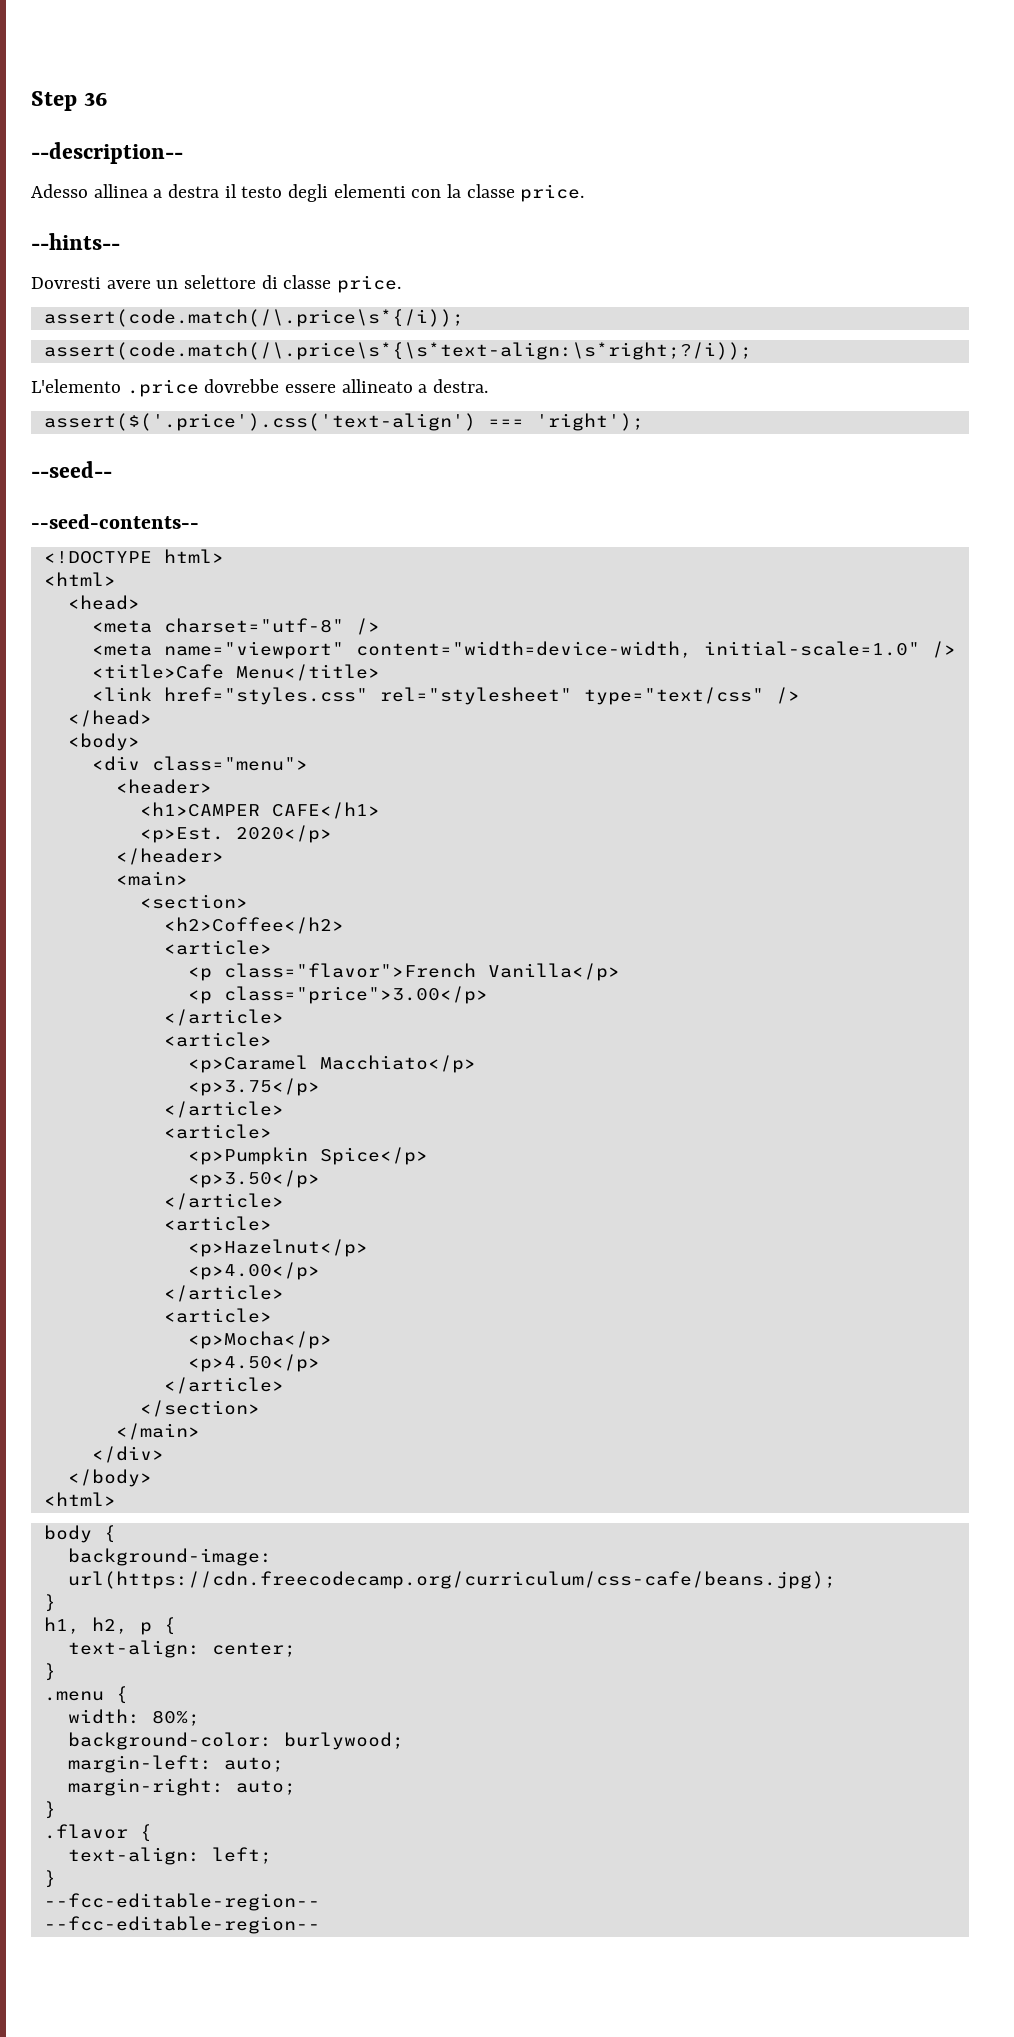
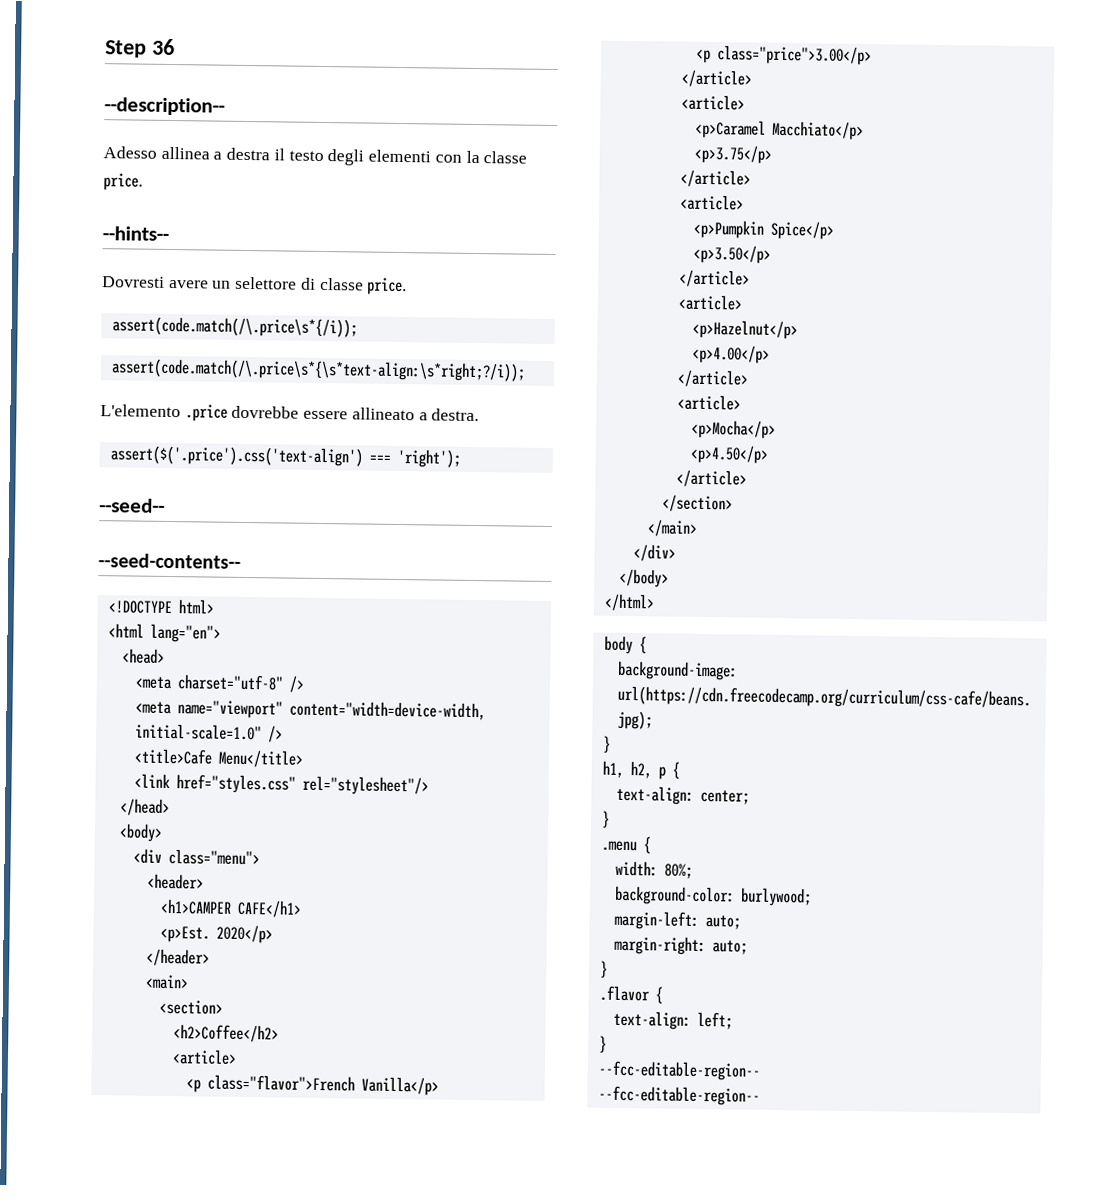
[43,572,116,586] <html> -> [107,623,221,643] <html lang="en">
[379,687,800,705] rel="stylesheet" type="text/css" /> -> [301,775,429,796] rel="stylesheet"/>
[43,1492,116,1506] <html> -> [603,593,655,612] </html>

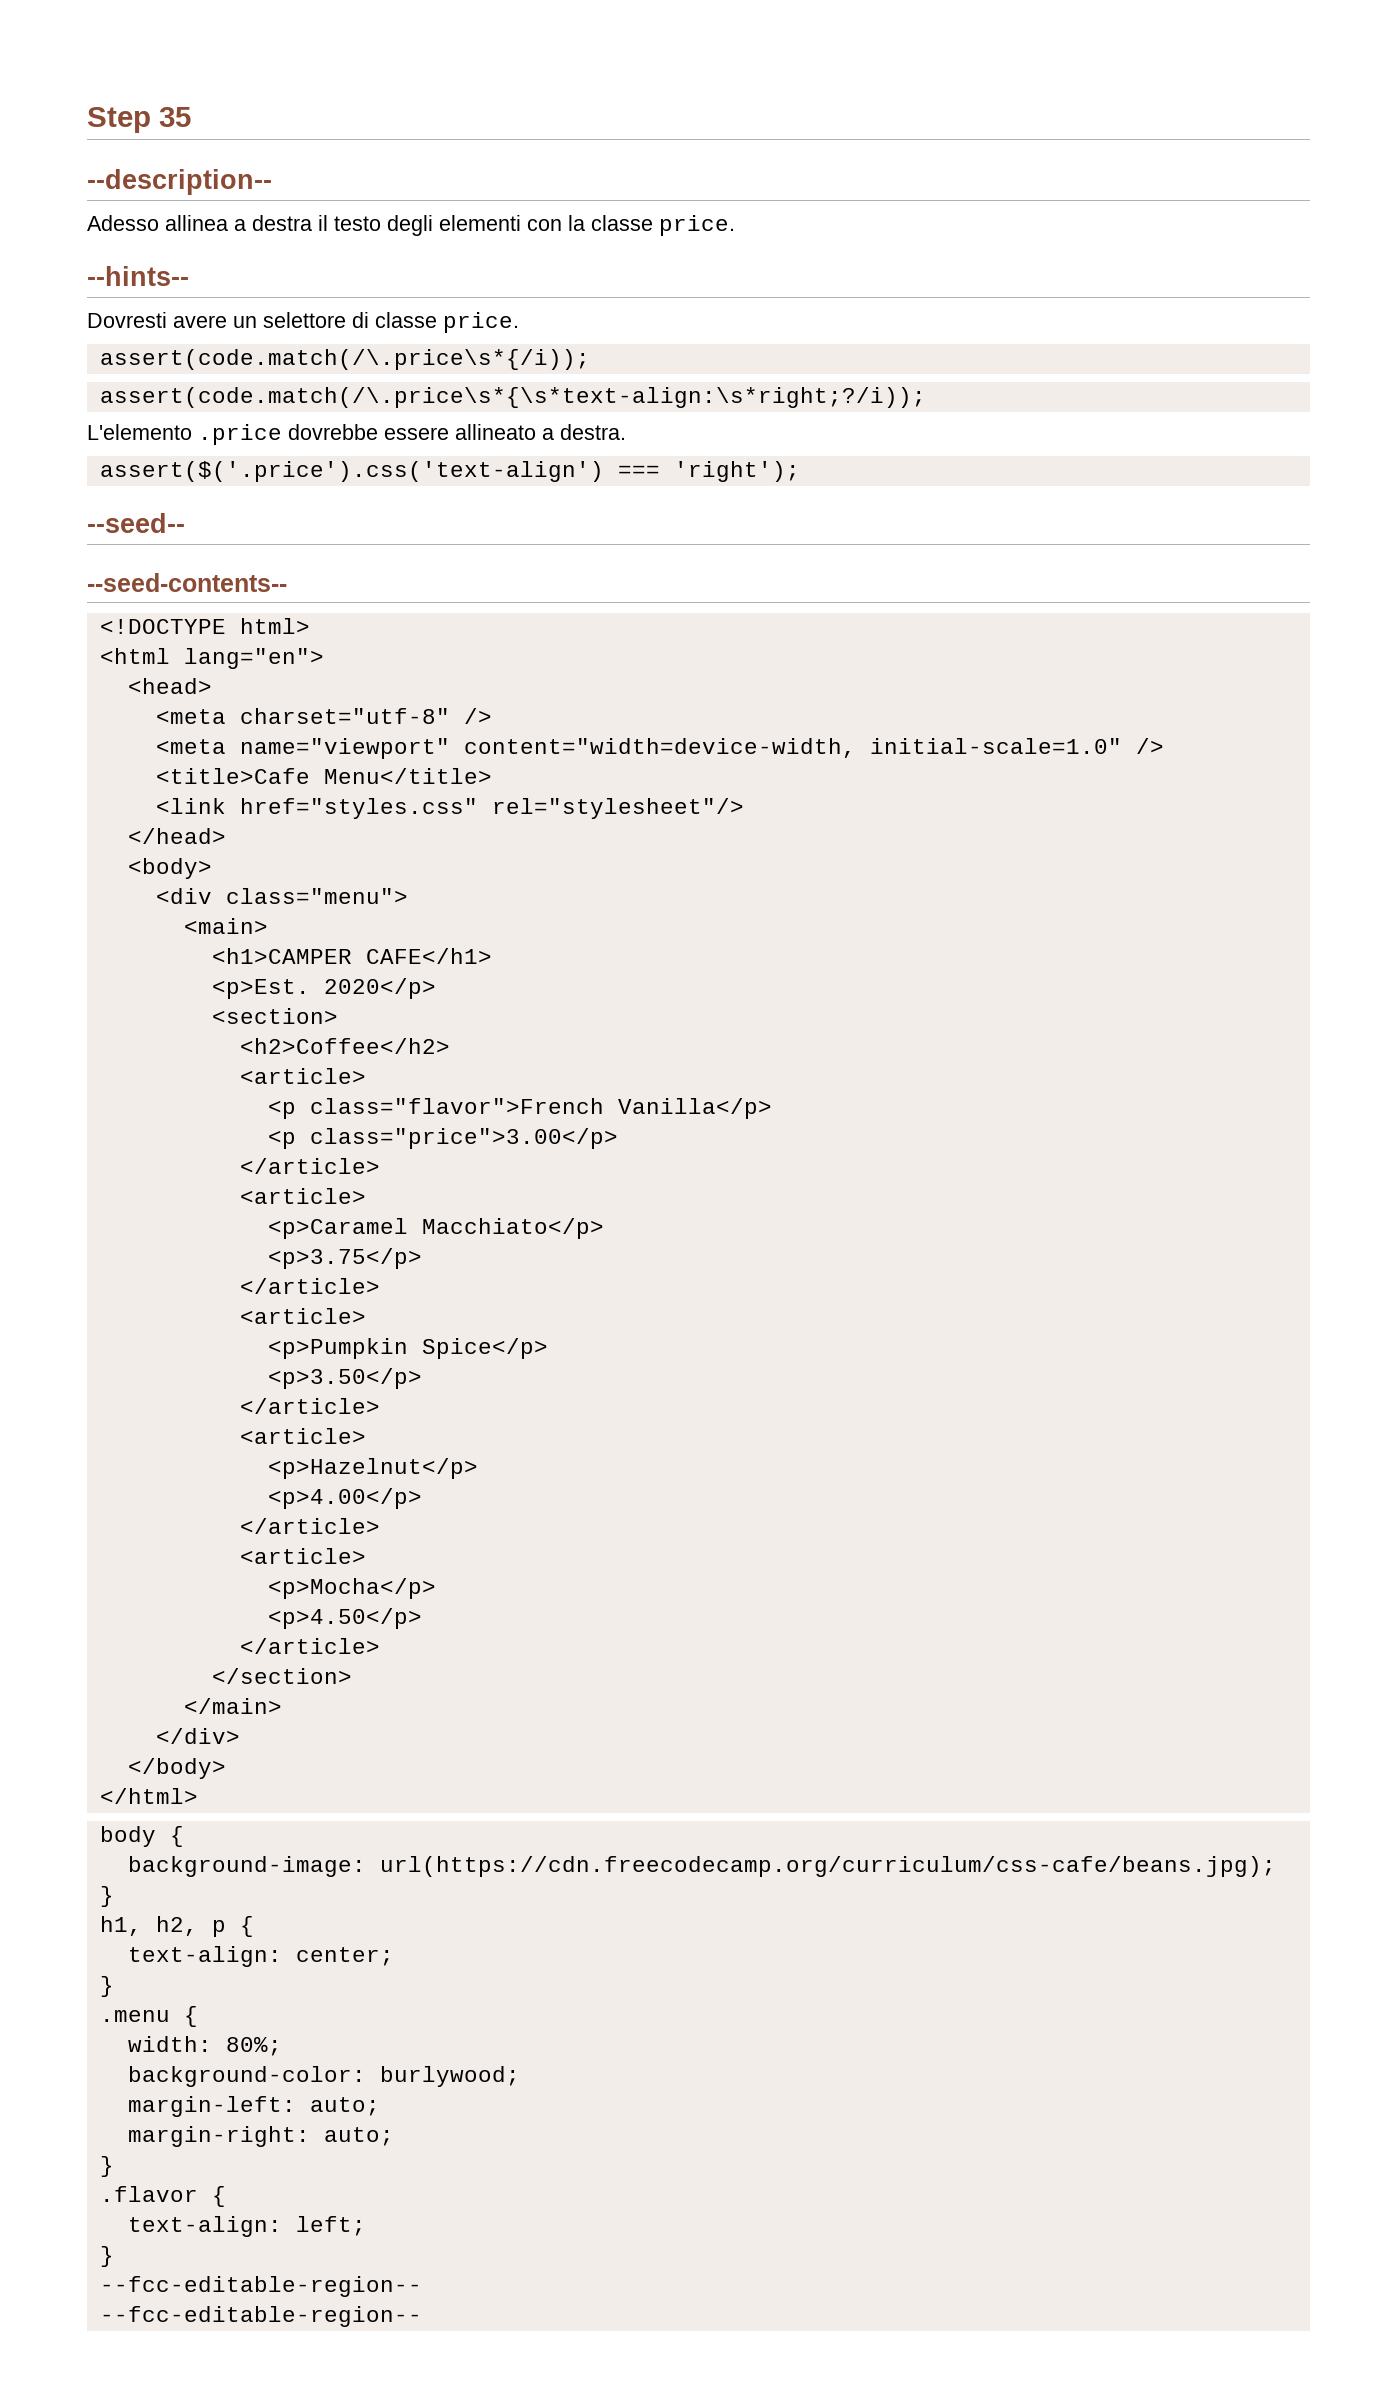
[151,38,175,56] 36 -> [159,107,191,127] 35
[146,873,204,890] <header> -> [183,918,268,934] <main>
[145,948,210,967] [144,974,189,990] // </header> // <main> -> (436, 988) none

